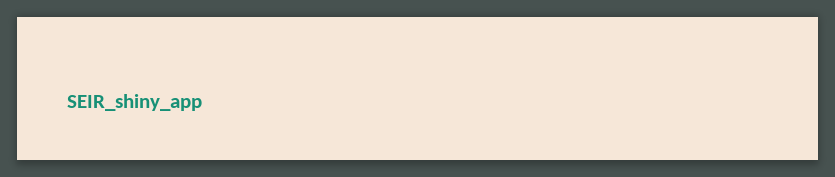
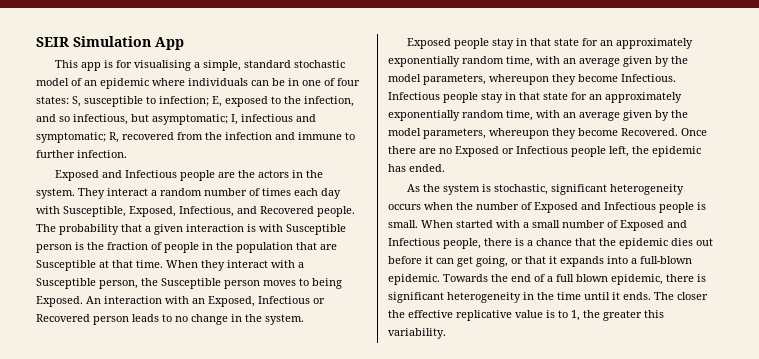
[67,94,202,111] SEIR_shiny_app -> [36,36,184,50] [55,60,346,71] [36,78,360,89] [36,96,354,107] [36,114,316,125] [36,132,355,143] [36,150,127,158] [55,170,324,181] [36,188,341,199] [36,206,355,217] [36,224,346,235] [36,242,337,253] [36,260,304,271] [36,278,342,289] [36,296,325,307] [36,314,304,325] [407,38,694,49] [388,56,688,67] [388,74,676,85] [388,92,682,103] [388,110,688,121] [388,128,707,139] [388,146,701,157] [388,164,445,172] [407,184,685,195] [388,202,706,213] [388,220,687,231] [388,238,713,249] [388,256,692,267] [388,274,706,285] [388,292,708,303] [388,310,664,321] [388,328,446,339] SEIR Simulation App // This app is for visualising a simple, standard stochastic model of an epidemic where individuals can be in one of four states: S, susceptible to infection; E, exposed to the infection, and so infectious, but asymptomatic; I, infectious and symptomatic; R, recovered from the infection and immune to further infection. // Exposed and Infectious people are the actors in the system. They interact a random number of times each day with Susceptible, Exposed, Infectious, and Recovered people. The probability that a given interaction is with Susceptible person is the fraction of people in the population that are Susceptible at that time. When they interact with a Susceptible person, the Susceptible person moves to being Exposed. An interaction with an Exposed, Infectious or Recovered person leads to no change in the system. // Exposed people stay in that state for an approximately exponentially random time, with an average given by the model parameters, whereupon they become Infectious. Infectious people stay in that state for an approximately exponentially random time, with an average given by the model parameters, whereupon they become Recovered. Once there are no Exposed or Infectious people left, the epidemic has ended. // As the system is stochastic, significant heterogeneity occurs when the number of Exposed and Infectious people is small. When started with a small number of Exposed and Infectious people, there is a chance that the epidemic dies out before it can get going, or that it expands into a full-blown epidemic. Towards the end of a full blown epidemic, there is significant heterogeneity in the time until it ends. The closer the effective replicative value is to 1, the greater this variability.

